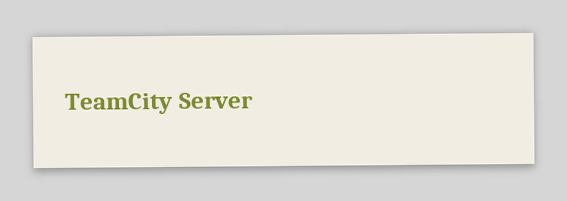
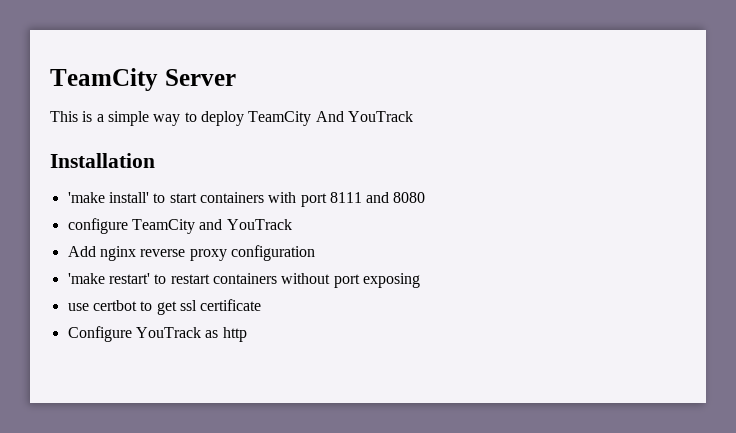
(254, 100) none -> [50,111,413,126] [50,153,155,168] [67,192,426,207] [67,218,292,234] [67,245,315,261] [67,273,420,288] [67,299,262,315] [67,326,247,342] // This is a simple way to deploy TeamCity And YouTrack // Installation // 'make install' to start containers with port 8111 and 8080 // configure TeamCity and YouTrack // Add nginx reverse proxy configuration // 'make restart' to restart containers without port exposing // use certbot to get ssl certificate // Configure YouTrack as http

